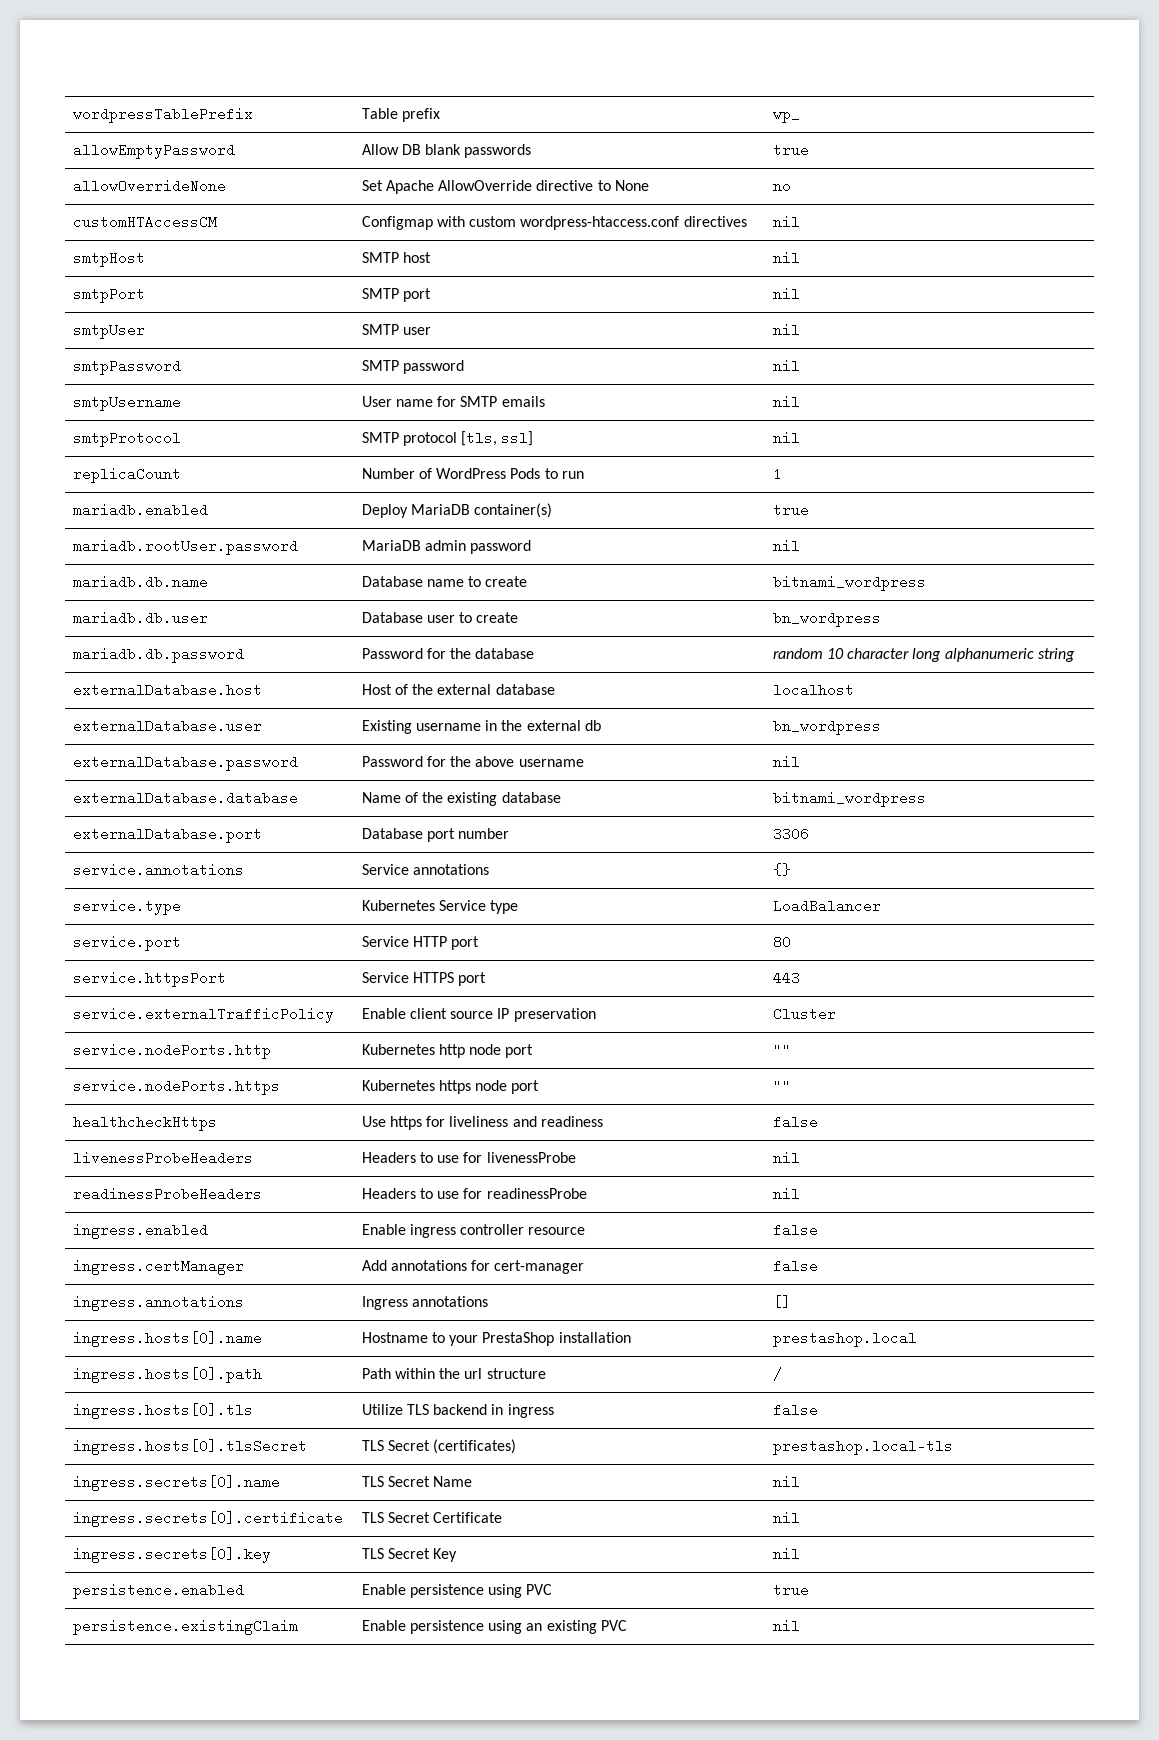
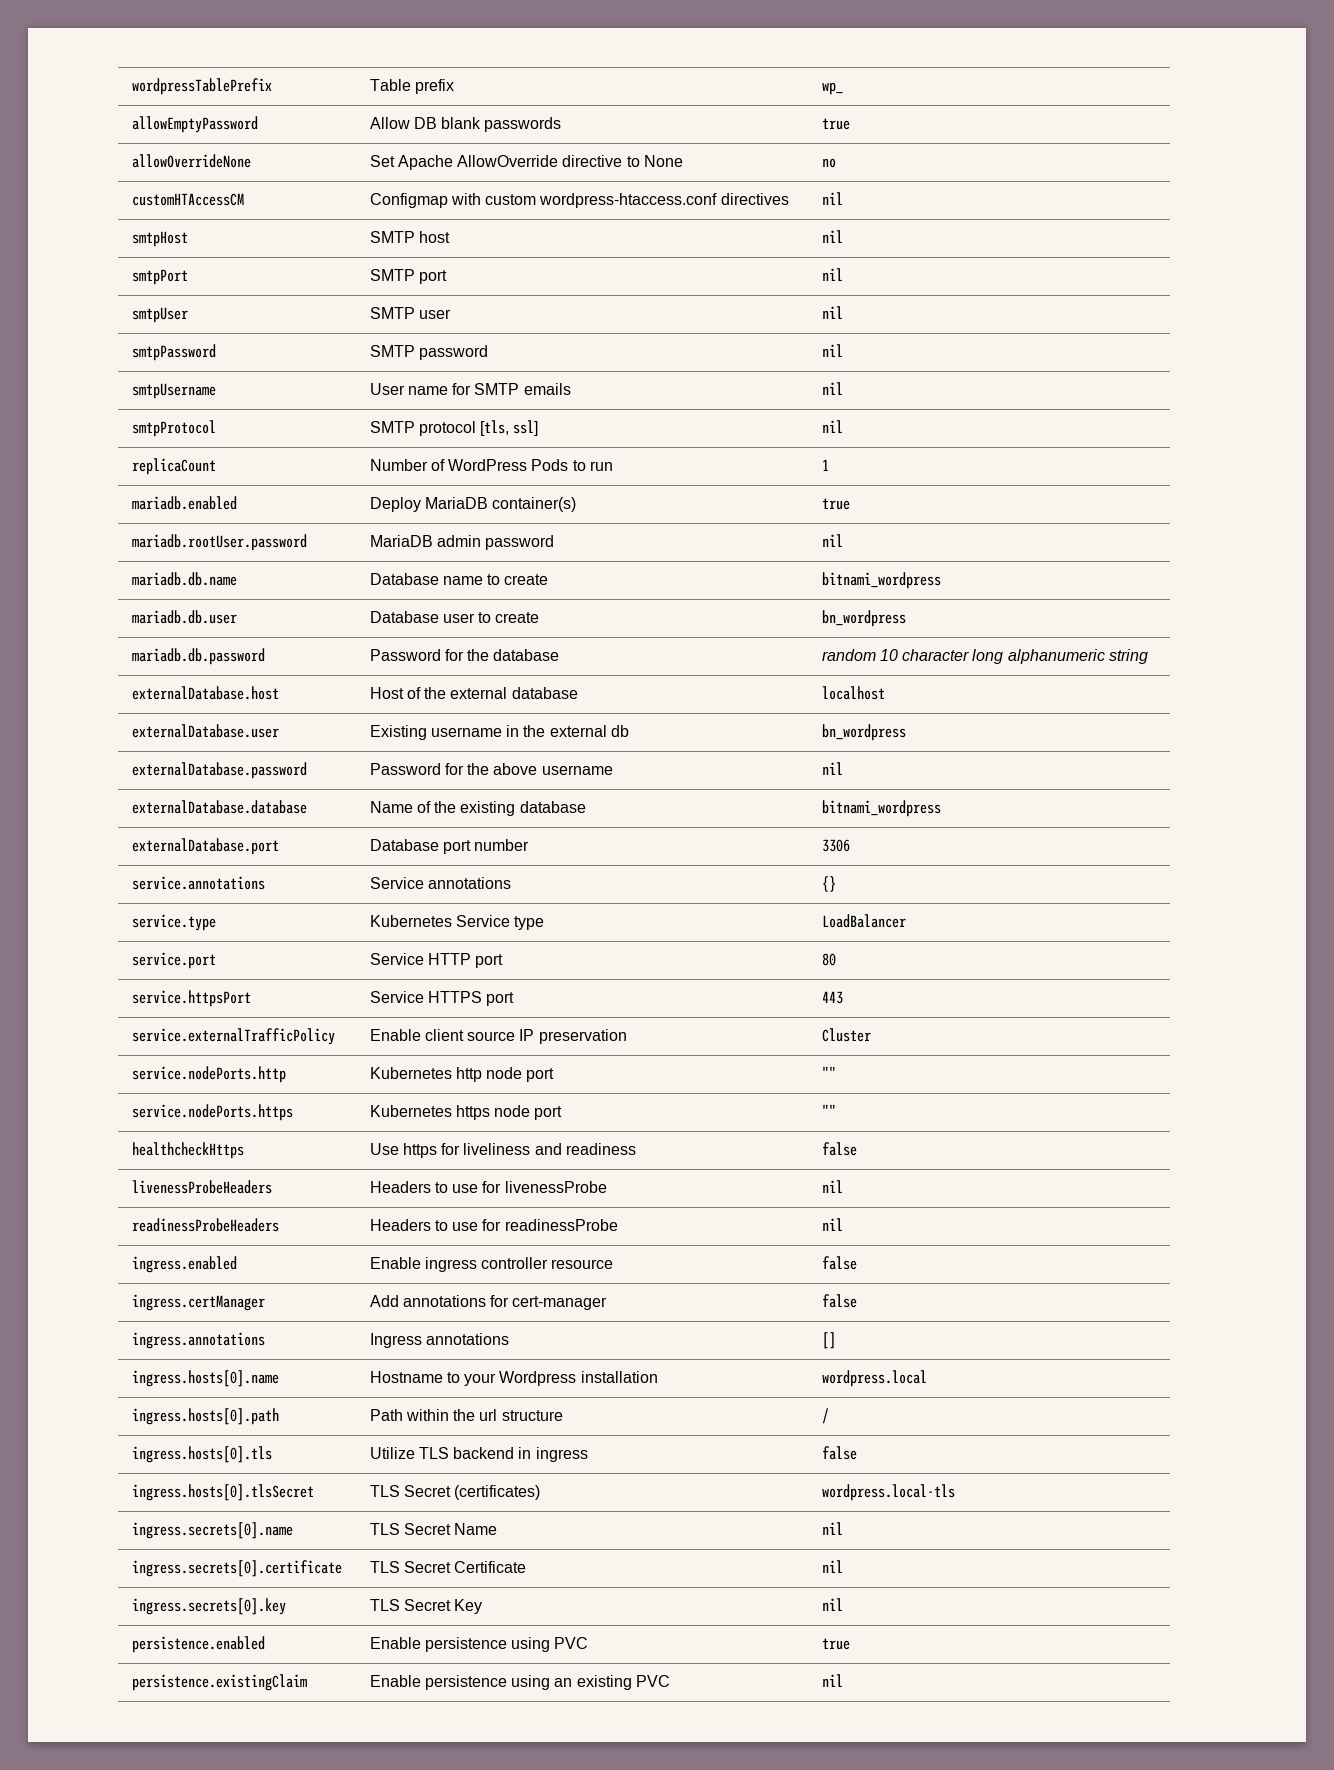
[482,1332,555,1346] PrestaShop -> [499,1371,577,1386] Wordpress
[772,1331,917,1347] prestashop.local -> [821,1370,927,1387] wordpress.local
[772,1439,953,1455] prestashop.local-tls -> [821,1484,955,1501] wordpress.local-tls

